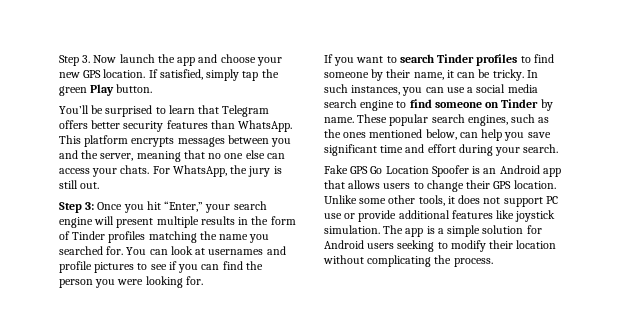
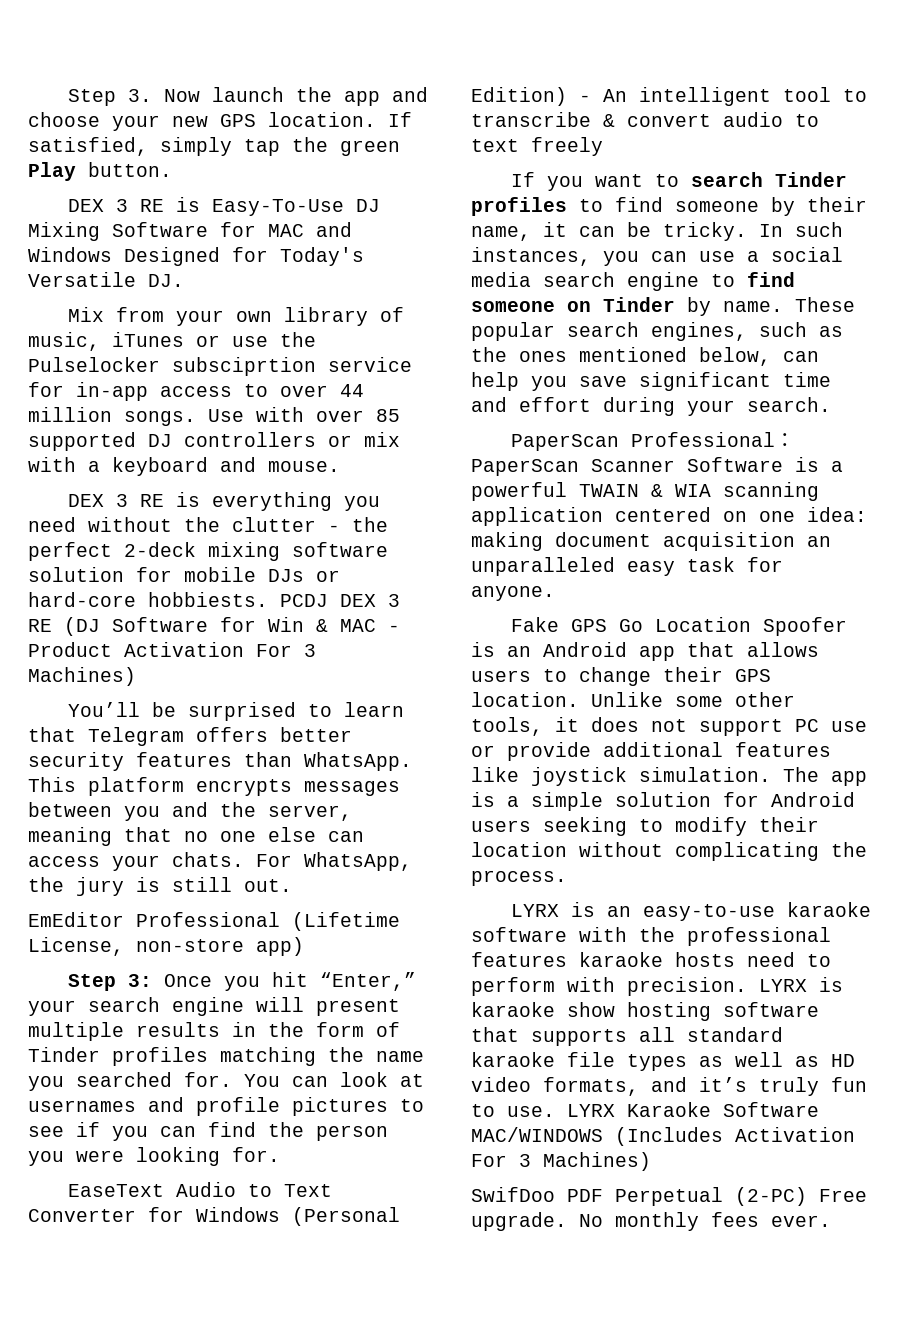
(153, 88) none -> [68,197,381,216] [28,222,352,241] [28,247,364,266] [28,272,184,287] [68,307,405,326] [28,332,316,351] [28,357,412,376] [28,382,364,401] [28,407,400,426] [28,432,400,451] [28,457,340,476] [68,492,381,511] [28,517,388,532] [28,542,388,561] [28,567,340,582] [28,592,400,607] [28,617,400,636] [28,642,316,657] [28,667,136,686] // DEX 3 RE is Easy-To-Use DJ Mixing Software for MAC and Windows Designed for Today's Versatile DJ. // Mix from your own library of music, iTunes or use the Pulselocker subsciprtion service for in-app access to over 44 million songs. Use with over 85 supported DJ controllers or mix with a keyboard and mouse. // DEX 3 RE is everything you need without the clutter - the perfect 2-deck mixing software solution for mobile DJs or hard-core hobbiests. PCDJ DEX 3 RE (DJ Software for Win & MAC - Product Activation For 3 Machines)
(100, 185) none -> [28,912,400,931] [28,937,304,956] // EmEditor Professional (Lifetime License, non-store app)
(203, 280) none -> [68,1182,333,1197] [28,1207,400,1226] [471,87,867,106] [471,112,819,127] [471,137,603,156] // EaseText Audio to Text Converter for Windows (Personal Edition) - An intelligent tool to transcribe & convert audio to text freely
(559, 148) none -> [511,432,796,451] [471,457,843,476] [471,482,819,501] [471,507,867,526] [471,532,831,551] [471,557,783,576] [471,586,555,601] // PaperScan Professional：PaperScan Scanner Software is a powerful TWAIN & WIA scanning application centered on one idea: making document acquisition an unparalleled easy task for anyone.
(493, 262) none -> [511,902,872,921] [471,927,831,946] [471,952,831,967] [471,977,843,996] [471,1002,819,1021] [471,1027,783,1046] [471,1052,855,1071] [471,1077,867,1096] [471,1102,819,1117] [471,1127,855,1146] [471,1152,651,1171] [471,1187,867,1206] [471,1212,831,1231] // LYRX is an easy-to-use karaoke software with the professional features karaoke hosts need to perform with precision. LYRX is karaoke show hosting software that supports all standard karaoke file types as well as HD video formats, and it’s truly fun to use. LYRX Karaoke Software MAC/WINDOWS (Includes Activation For 3 Machines) // SwifDoo PDF Perpetual (2-PC) Free upgrade. No monthly fees ever.

